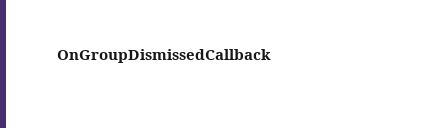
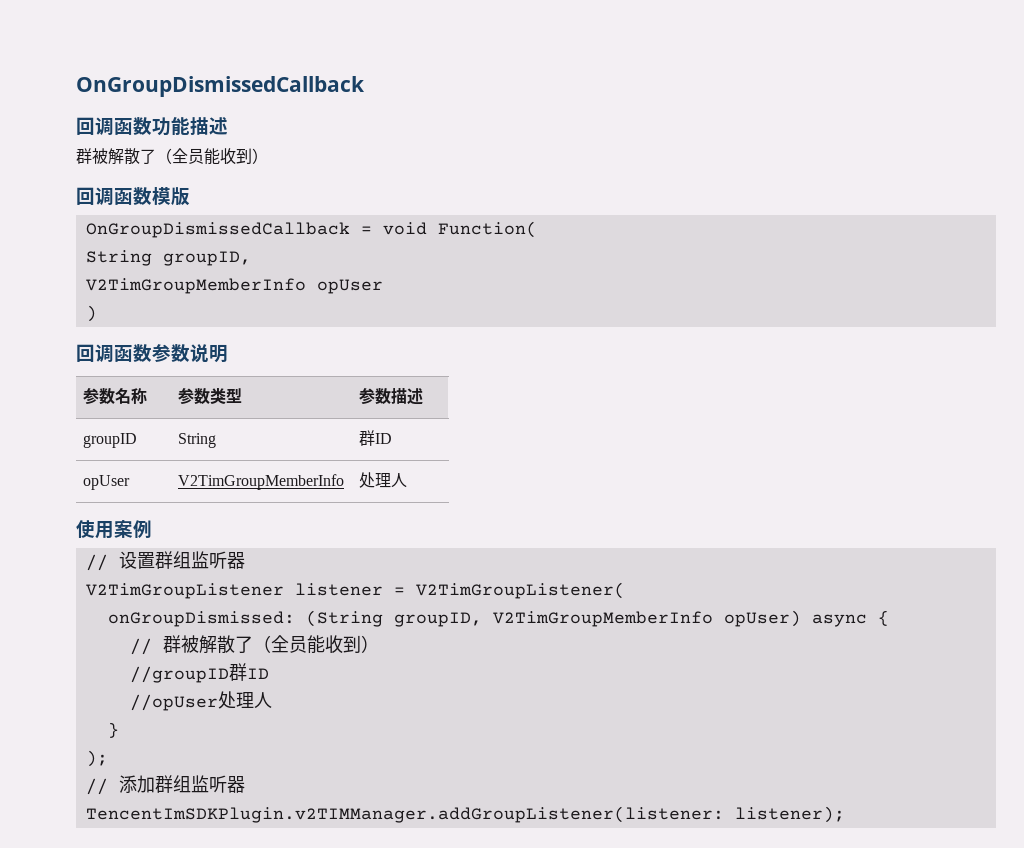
[57,49,271,63] OnGroupDismissedCallback -> [76,76,365,97] [76,117,228,136] [76,148,268,165] [76,187,190,206] [85,221,537,238] [85,250,251,266] [85,278,383,294] [85,305,97,322] [76,344,228,363] [82,388,147,405] [177,388,242,405] [358,388,423,405] [82,433,137,448] [177,433,216,448] [358,430,392,446] [82,475,130,490] [177,474,344,490] [358,472,407,488] [76,520,152,539] [85,551,245,571] [85,582,625,599] [107,610,889,627] [129,635,379,655] [129,663,269,683] [129,691,272,711] [107,722,119,738] [85,750,108,767] [85,775,245,795] [85,806,845,823] OnGroupDismissedCallback // 回调函数功能描述 // 群被解散了（全员能收到） // 回调函数模版 // OnGroupDismissedCallback = void Function( // String groupID, // V2TimGroupMemberInfo opUser // ) // 回调函数参数说明 // 参数名称 | 参数类型 | 参数描述 // groupID | String | 群ID // opUser | V2TimGroupMemberInfo | 处理人 // 使用案例 // // 设置群组监听器 // V2TimGroupListener listener = V2TimGroupListener( // onGroupDismissed: (String groupID, V2TimGroupMemberInfo opUser) async { // // 群被解散了（全员能收到） // //groupID群ID // //opUser处理人 // } // ); // // 添加群组监听器 // TencentImSDKPlugin.v2TIMManager.addGroupListener(listener: listener);

